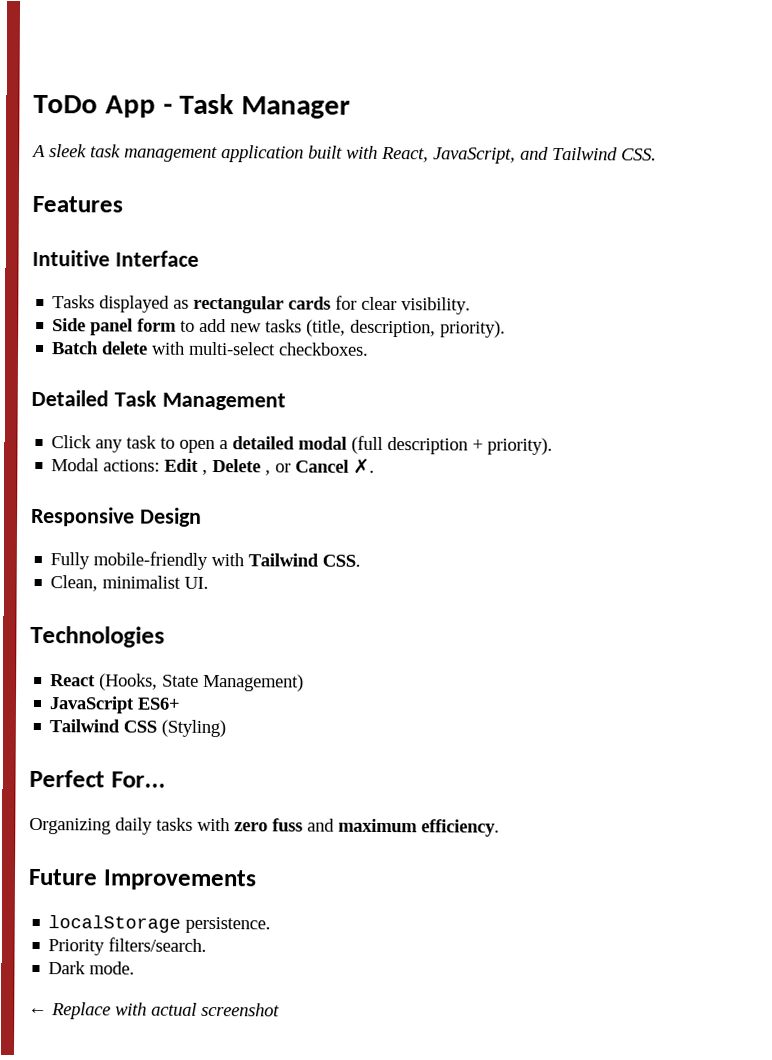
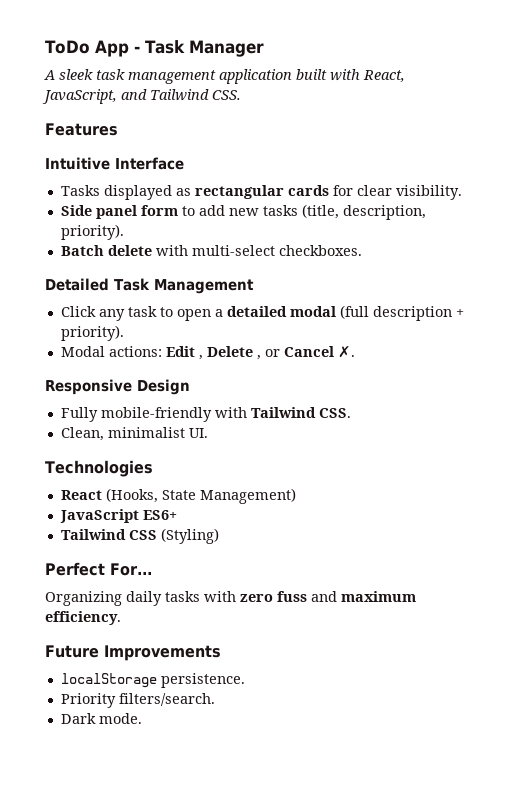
[28,1002,280,1020] // ← Replace with actual screenshot -> (142, 718) none

